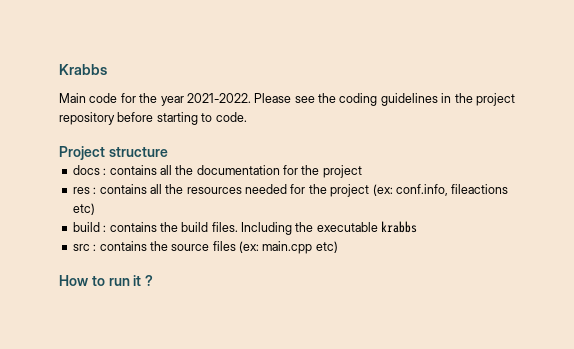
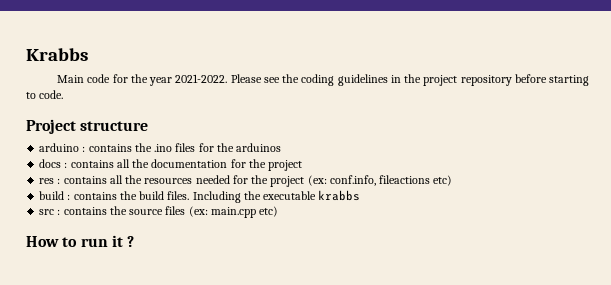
(168, 152) none -> [39,143,282,152] // arduino : contains the .ino files for the arduinos

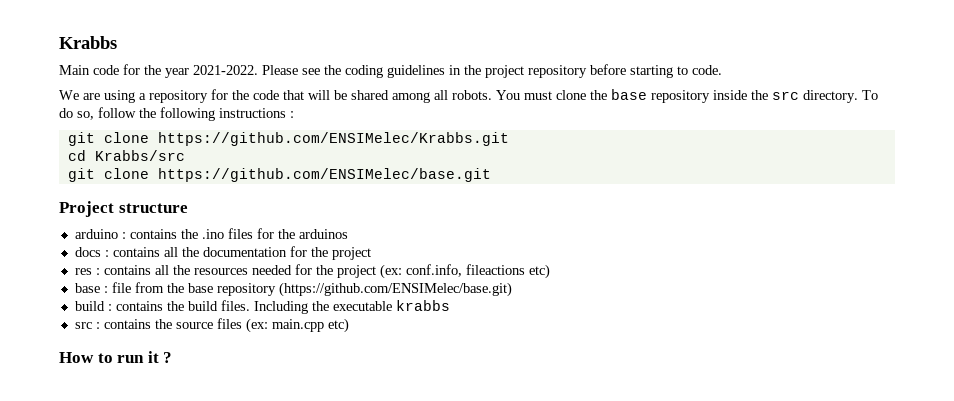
(64, 94) none -> [59,89,878,103] [59,107,294,121] [67,132,509,146] [67,150,185,161] [67,168,491,182] // We are using a repository for the code that will be shared among all robots. You must clone the base repository inside the src directory. To do so, follow the following instructions : // git clone https://github.com/ENSIMelec/Krabbs.git // cd Krabbs/src // git clone https://github.com/ENSIMelec/base.git
(453, 180) none -> [74,282,512,297] // base : file from the base repository (https://github.com/ENSIMelec/base.git)

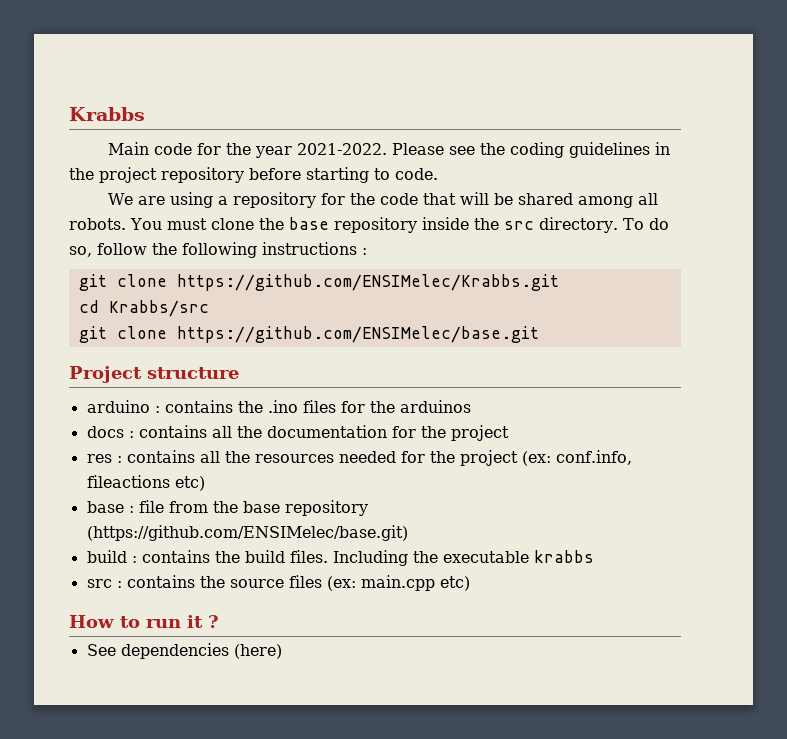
(173, 357) none -> [86,643,282,659] // See dependencies (here)

